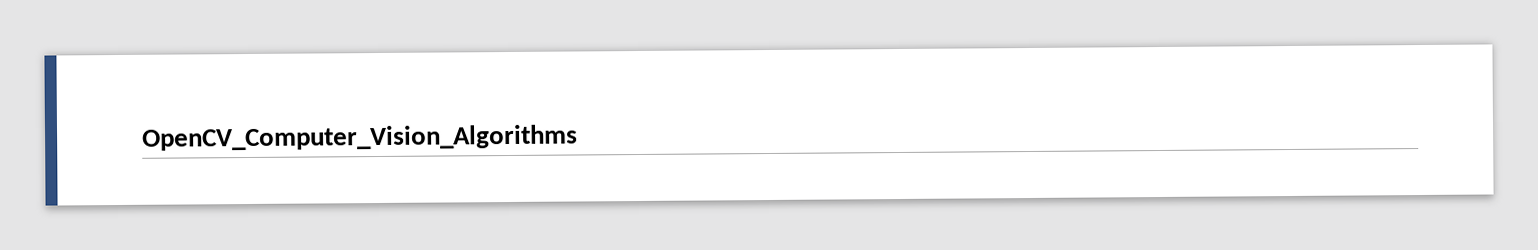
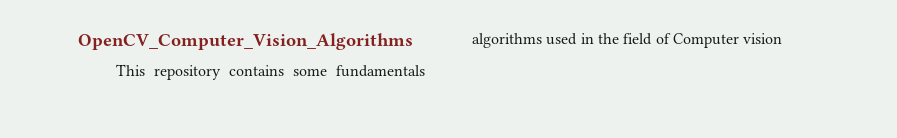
(578, 137) none -> [115,64,426,80] [472,33,783,48] // This repository contains some fundamentals algorithms used in the field of Computer vision

